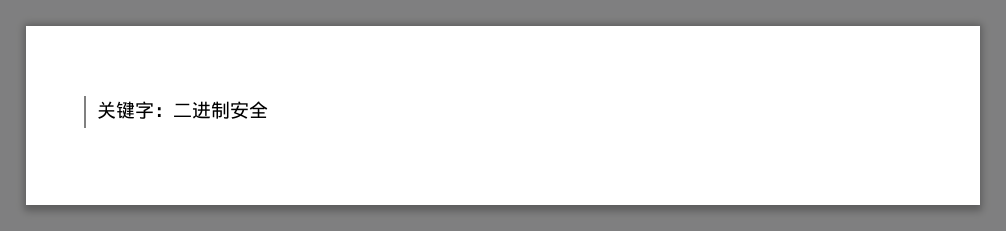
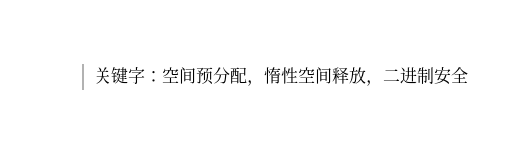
(173, 112) none -> [161,67,383,86] 空间预分配，惰性空间释放，

